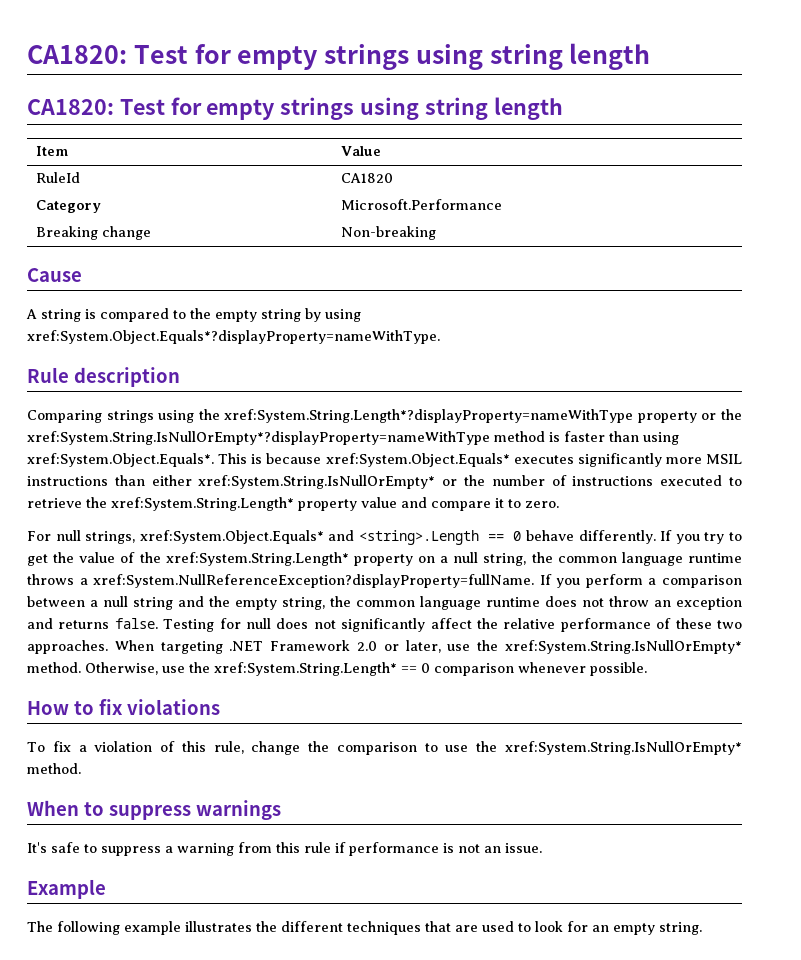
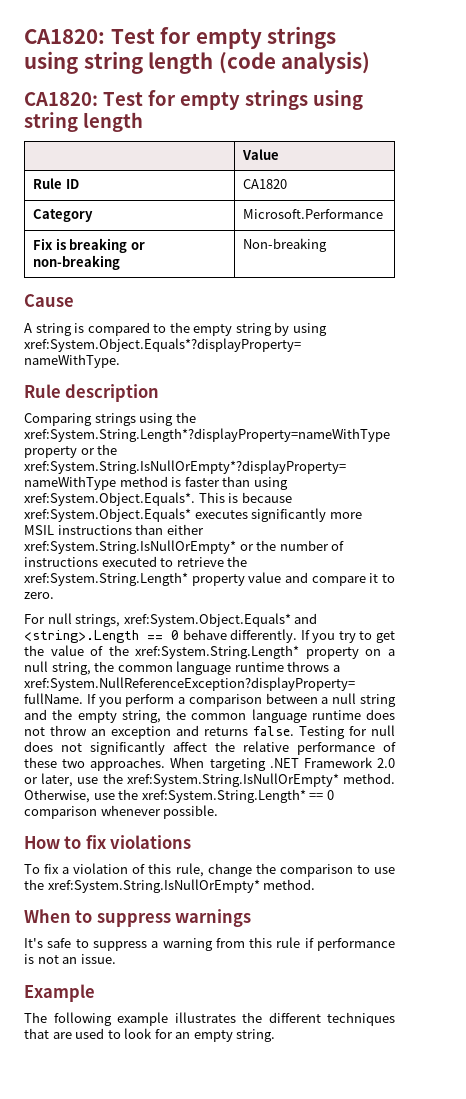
[27,43,651,70] [27,97,563,120] [35,146,68,156] CA1820: Test for empty strings using string length // CA1820: Test for empty strings using string length // Item -> [24,26,337,49] [24,51,371,74] [24,90,363,110] [24,112,143,132] CA1820: Test for empty strings using string length (code analysis) // CA1820: Test for empty strings using string length //
[35,172,80,183] RuleId -> [33,178,79,189] Rule ID
[35,226,151,240] Breaking change -> [33,238,145,253] [33,255,121,270] Fix is breaking or non-breaking

